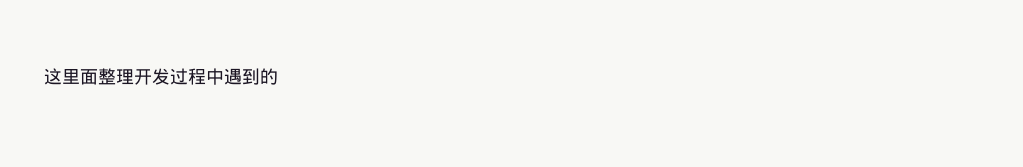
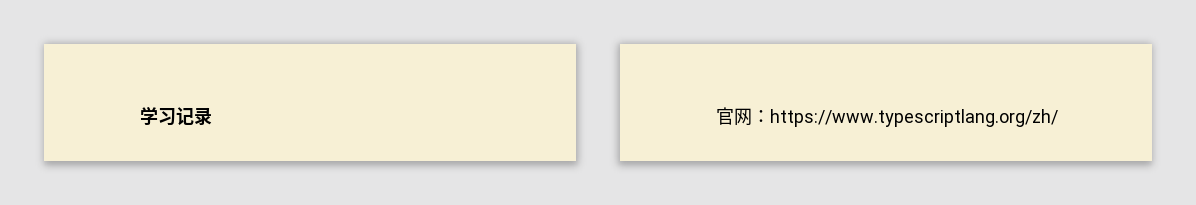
[44,68,278,85] 这里面整理开发过程中遇到的 -> [140,106,212,126] [716,107,1058,127] 学习记录 // 官网：https://www.typescriptlang.org/zh/

